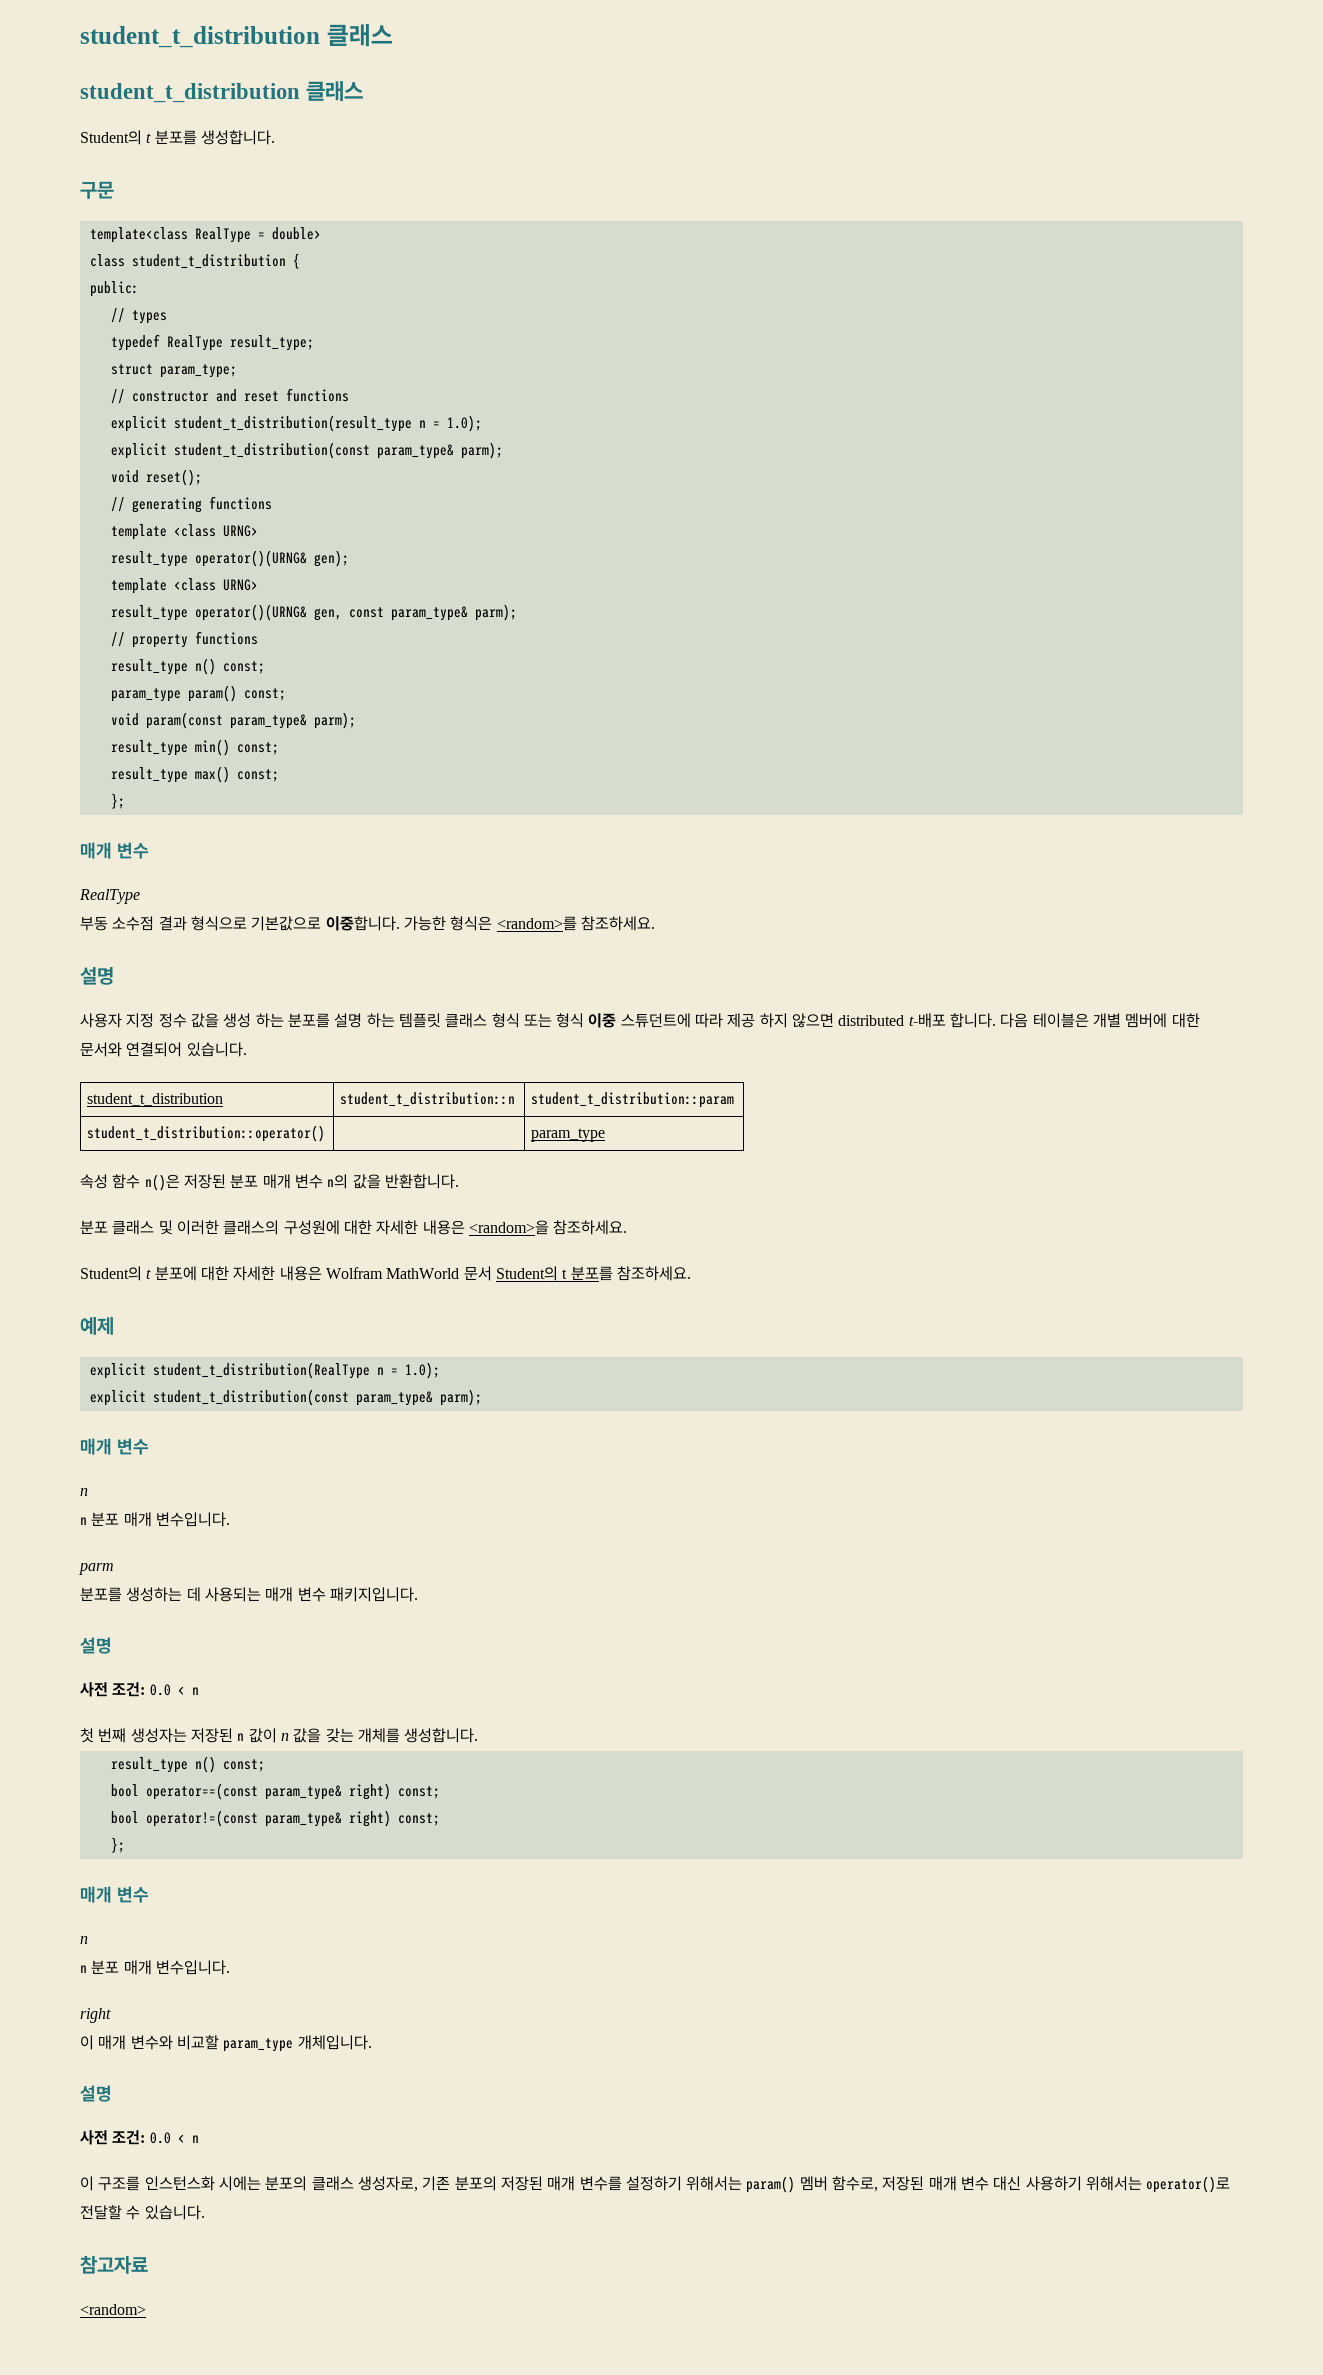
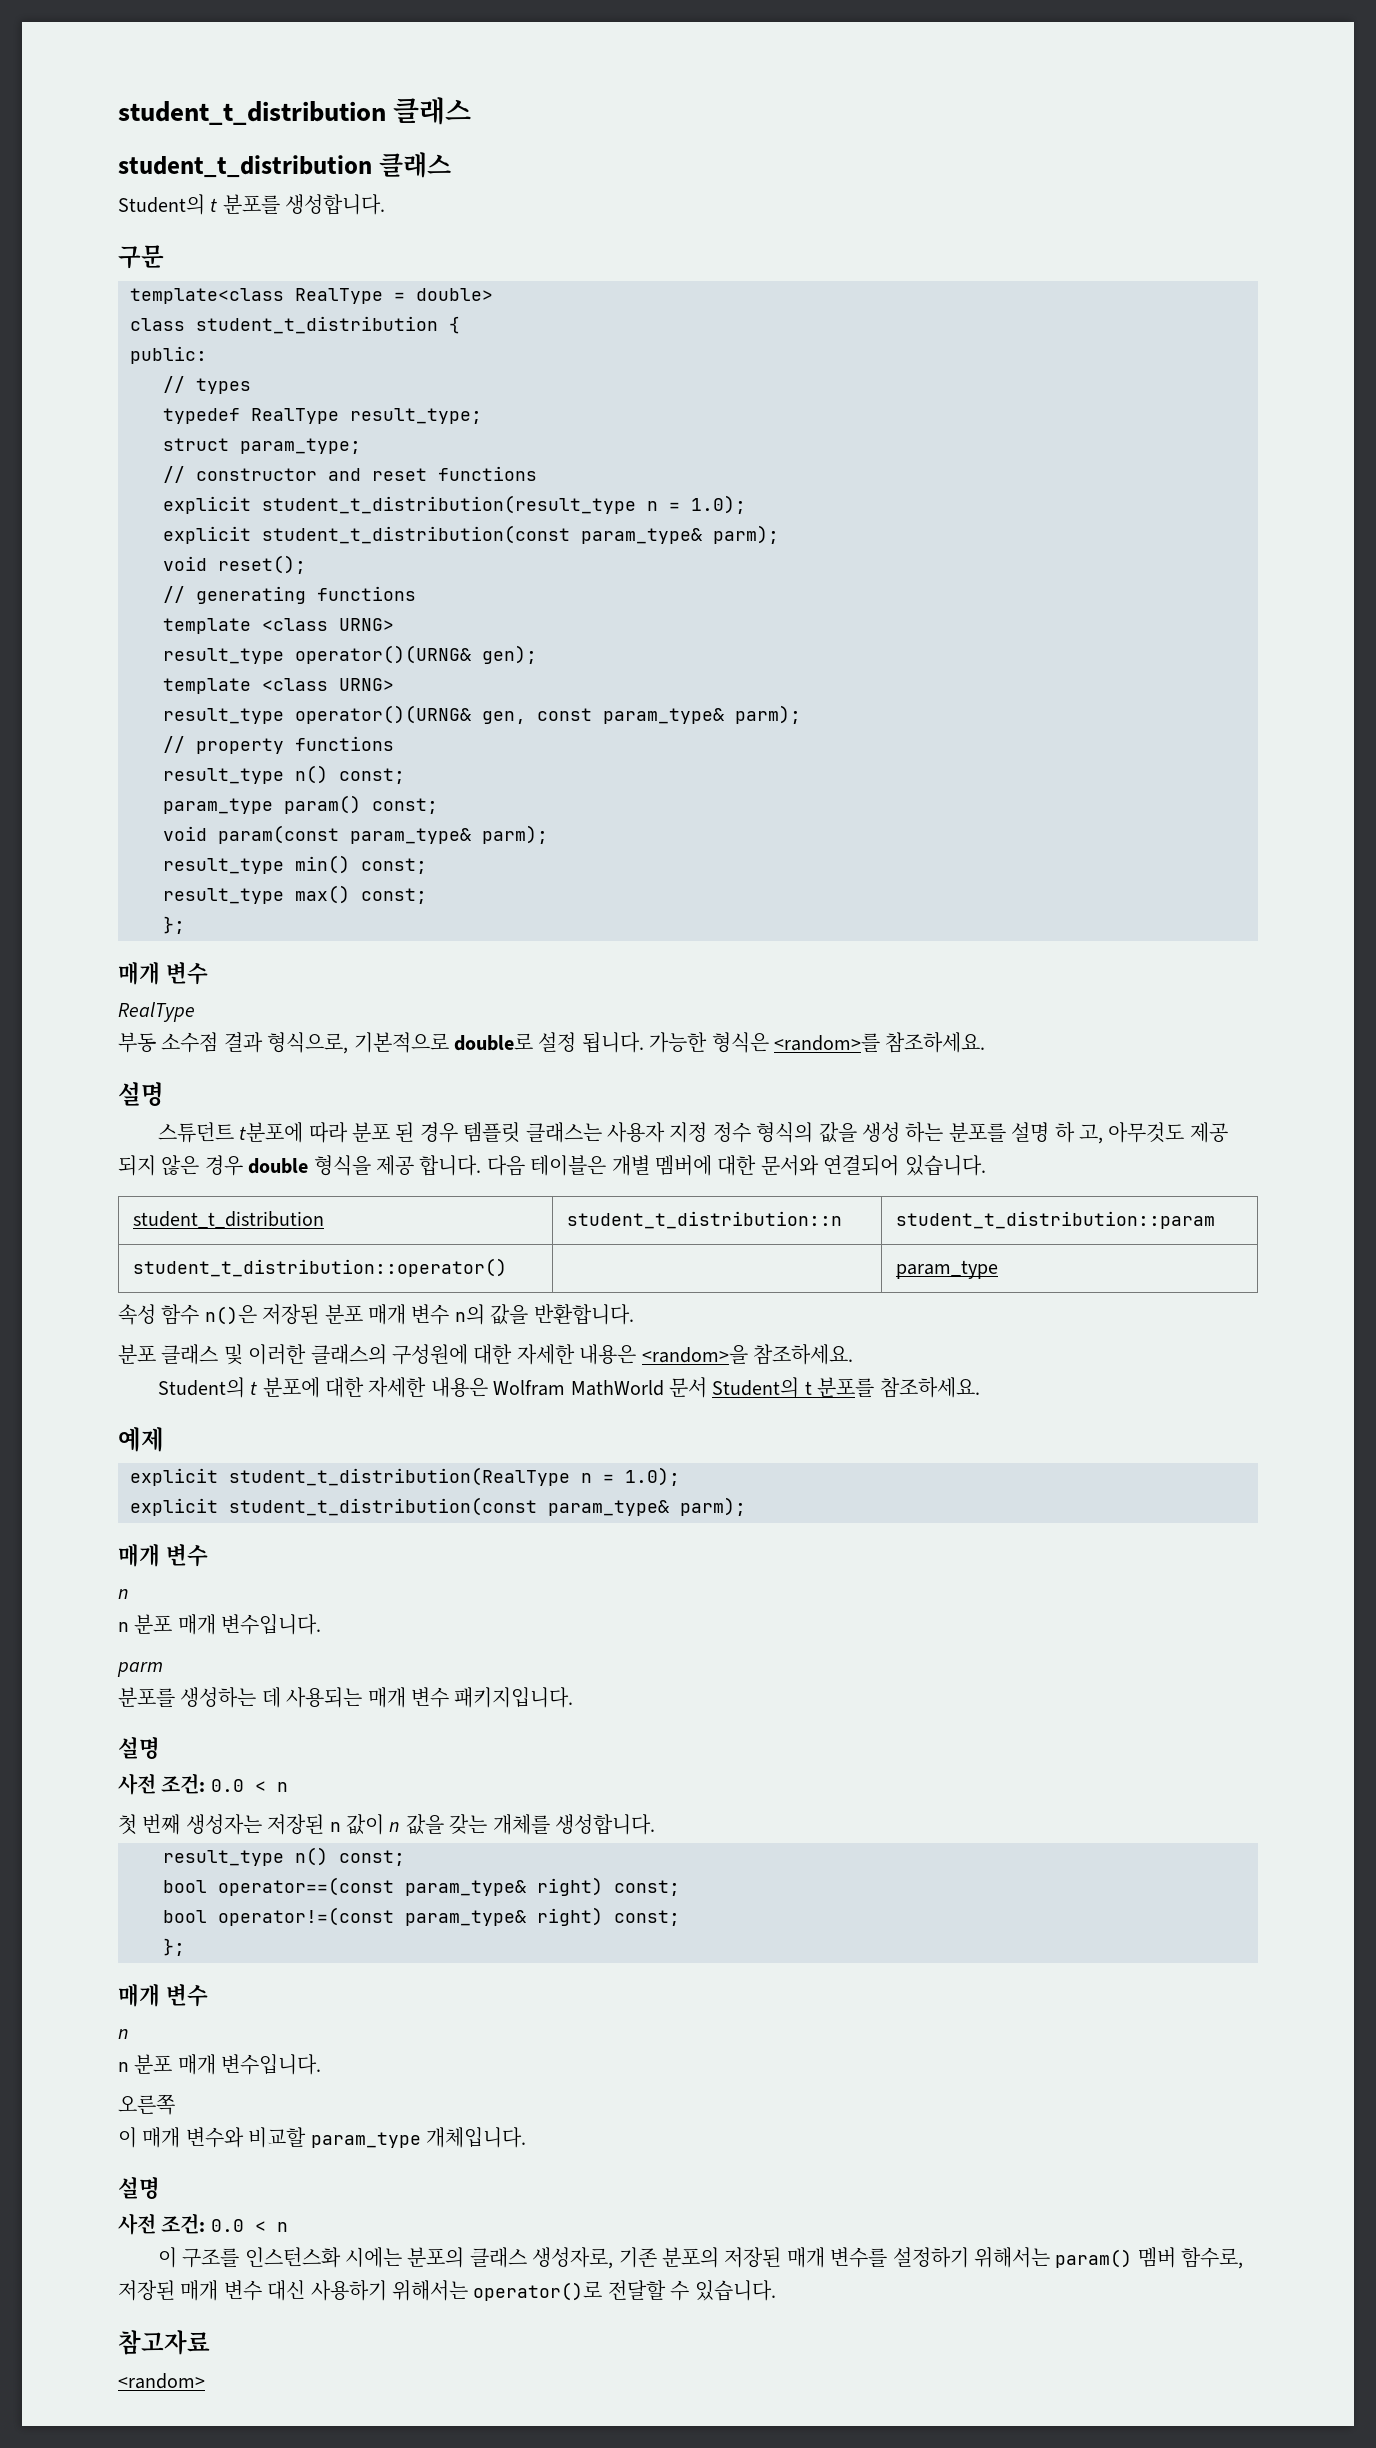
[190,916,400,931] 형식으로 기본값으로 이중합니다. -> [267,1032,644,1054] 형식으로, 기본적으로 double로 설정 됩니다.
(114, 976) none -> [157,1122,602,1143] 스튜던트 t분포에 따라 분포 된 경우 템플릿 클래스는
(187, 1020) none -> [756,1122,814,1143] 형식의
[366,1013,946,1028] 하는 템플릿 클래스 형식 또는 형식 이중 스튜던트에 따라 제공 하지 않으면 distributed t-배포 -> [1054,1122,1228,1144] [118,1155,414,1176] 하 고, 아무것도 제공 되지 않은 경우 double 형식을 제공
[80,2008,111,2023] right -> [118,2094,175,2115] 오른쪽

